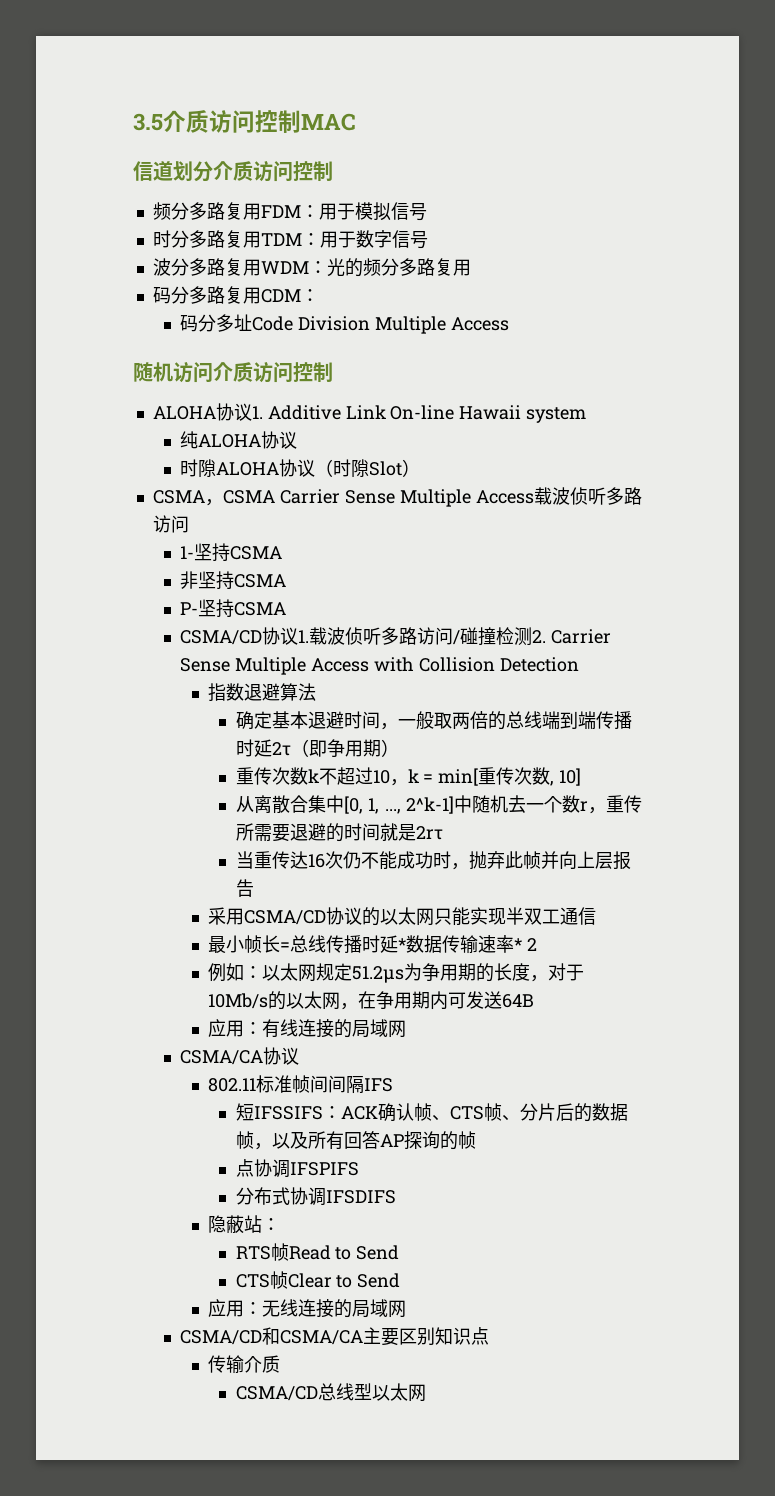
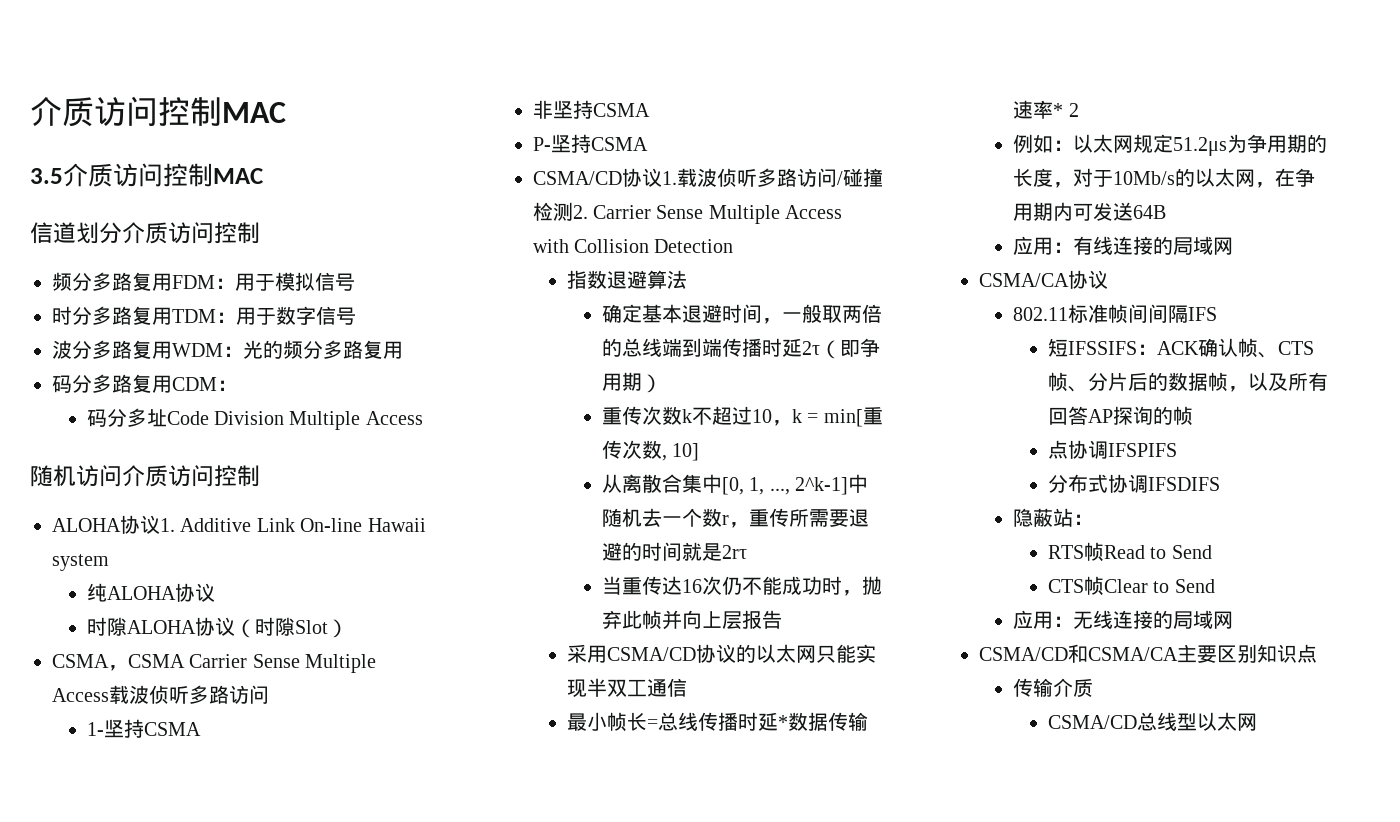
(133, 122) none -> [30,96,286,127] 介质访问控制MAC //

